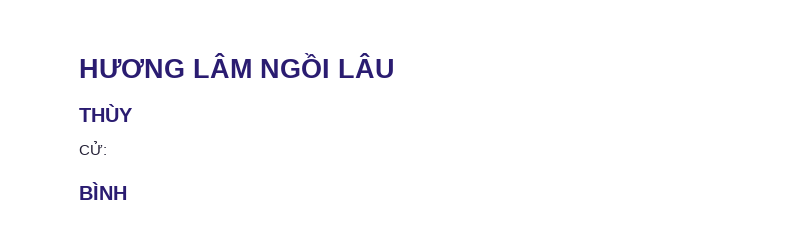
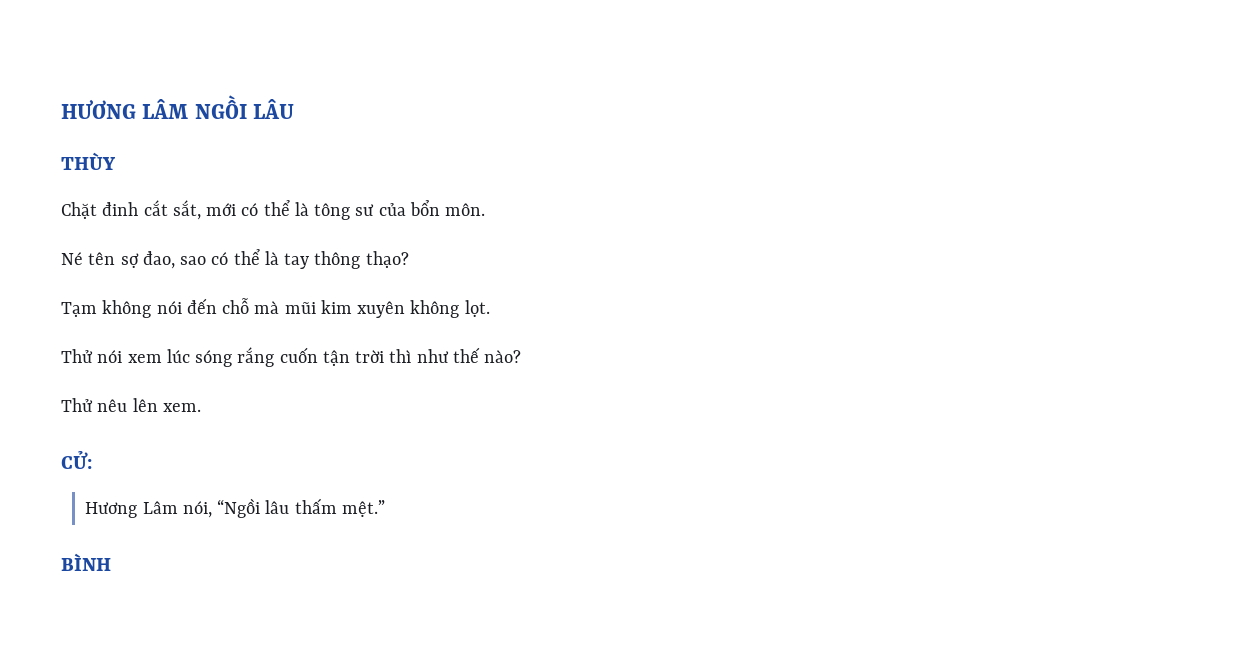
[79,141,107,155] CỬ: -> [61,200,486,220] [61,249,409,269] [61,298,490,318] [61,347,522,367] [61,398,201,412] [61,450,92,469] [85,498,385,518] Chặt đinh cắt sắt, mới có thể là tông sư của bổn môn. // Né tên sợ đao, sao có thể là tay thông thạo? // Tạm không nói đến chỗ mà mũi kim xuyên không lọt. // Thử nói xem lúc sóng rắng cuốn tận trời thì như thế nào? // Thử nêu lên xem. // CỬ: // Hương Lâm nói, “Ngồi lâu thấm mệt.”

